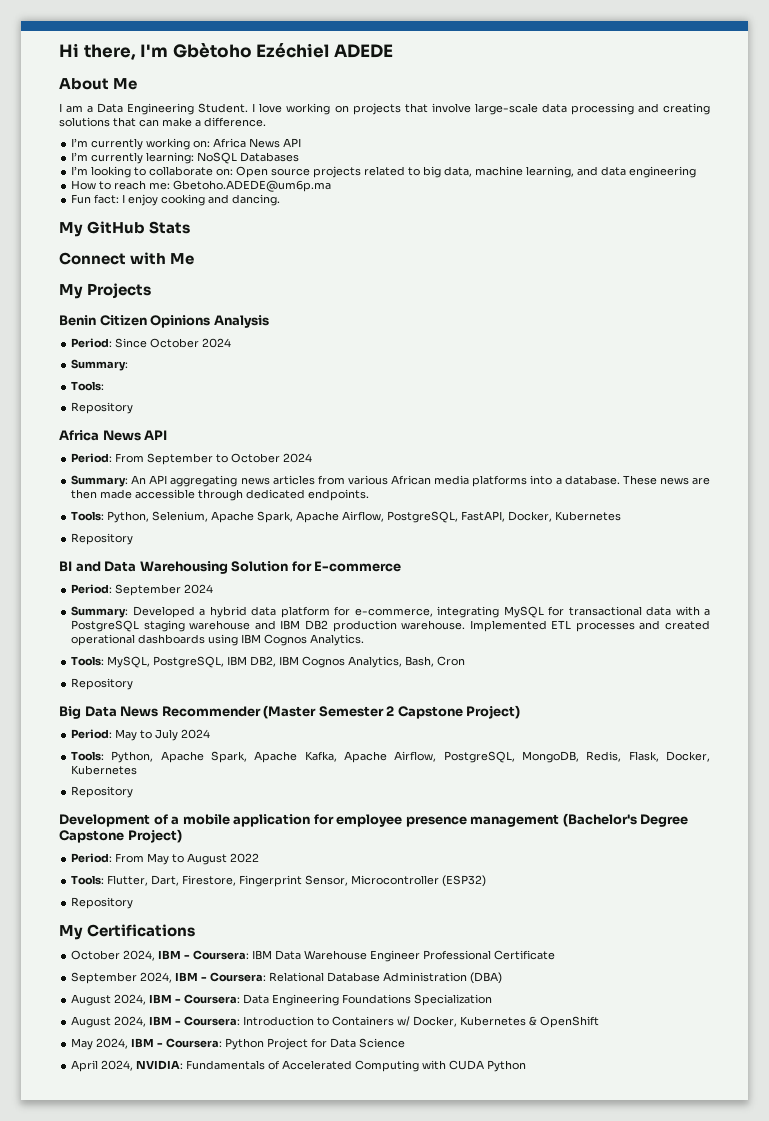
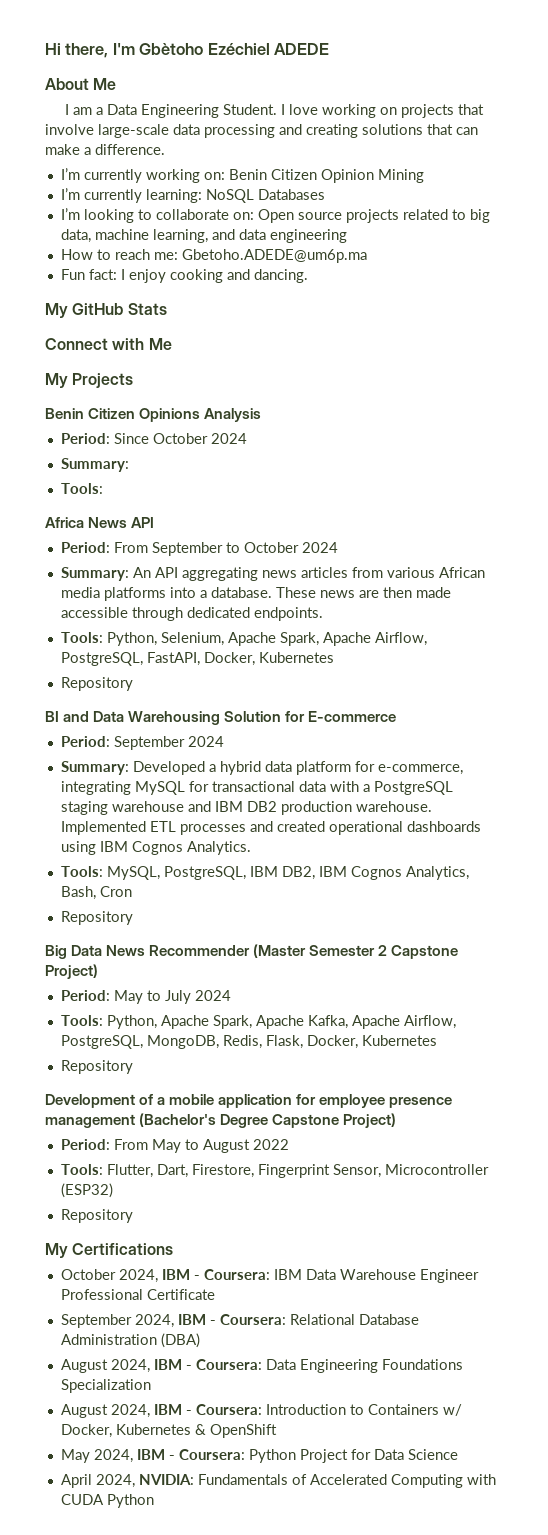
[213,138,302,148] Africa News API -> [228,169,424,183] Benin Citizen Opinion Mining
[71,402,134,414] // Repository -> (103, 488) none

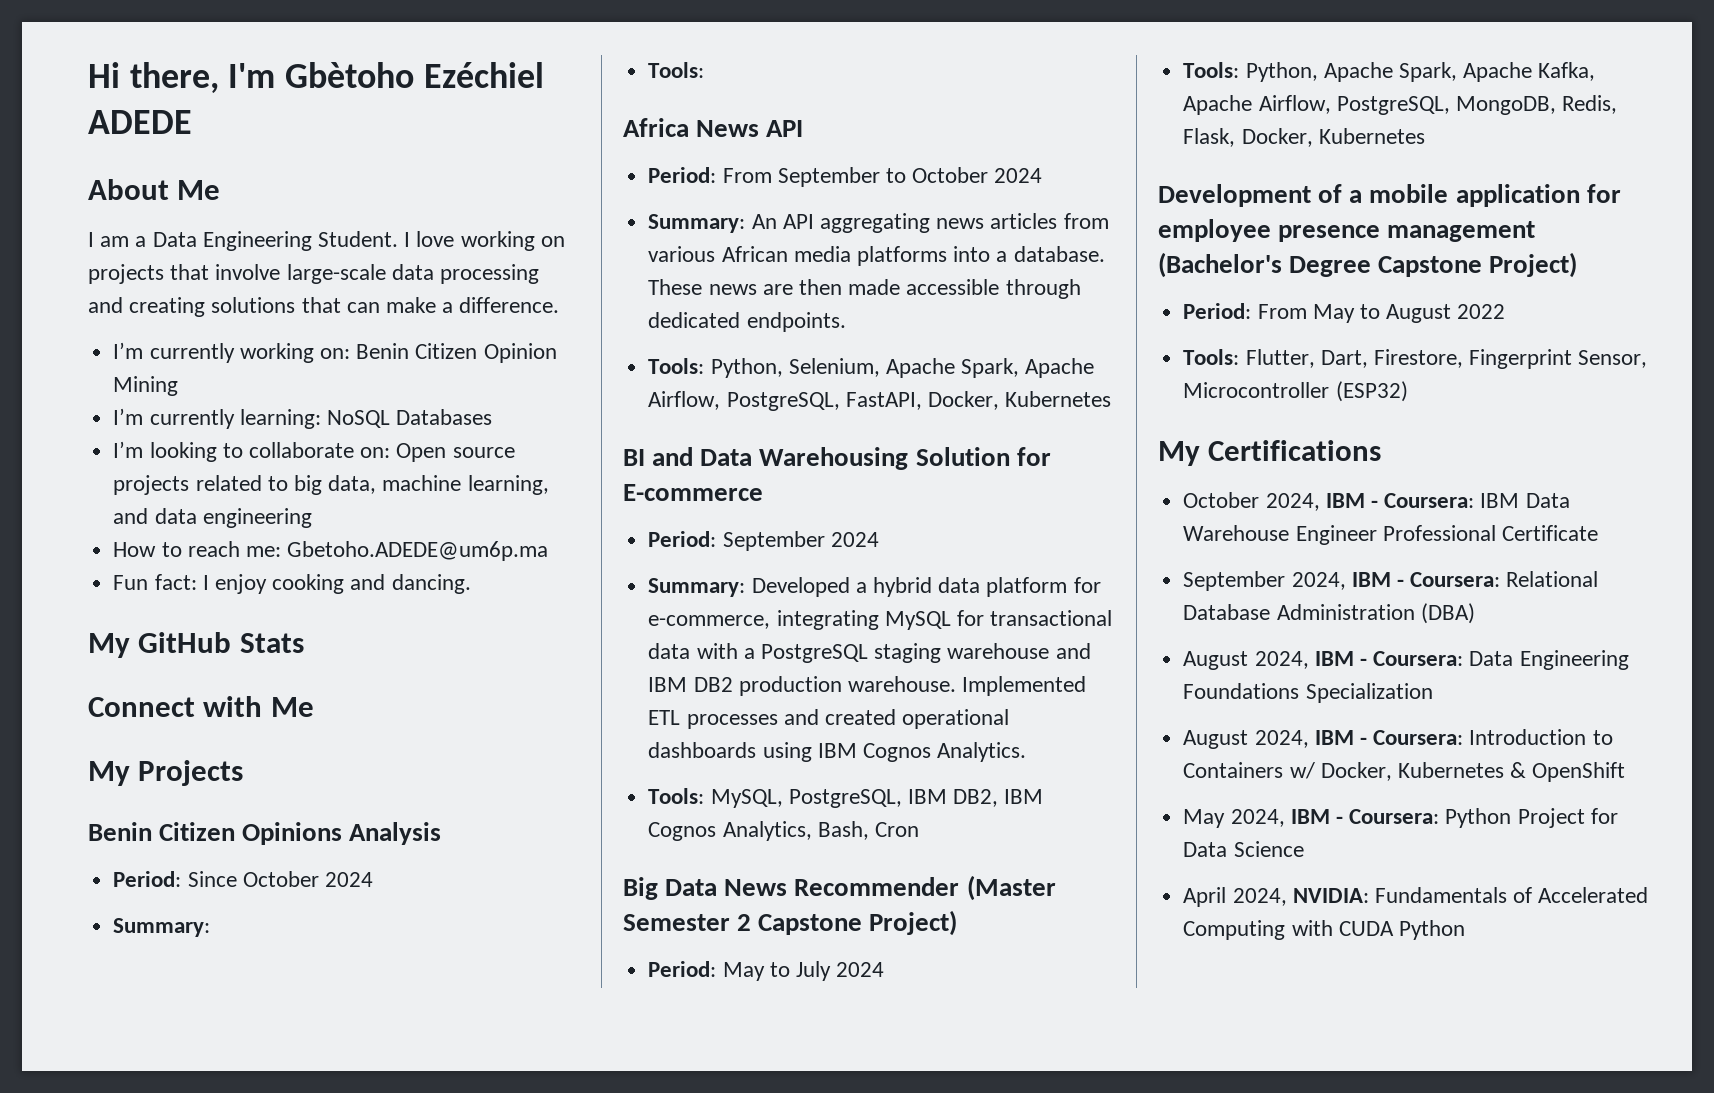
[60,677,133,691] // Repository -> (1112, 399) none
[60,911,133,925] // Repository -> (919, 829) none
[60,1060,133,1074] // Repository -> (1425, 136) none
[60,1209,133,1223] // Repository -> (1408, 391) none

